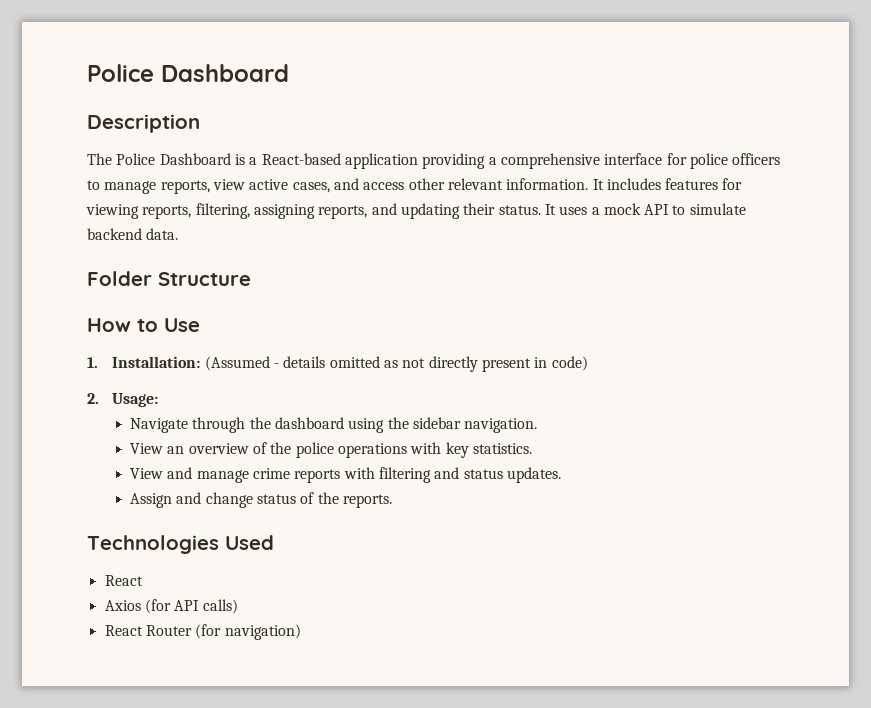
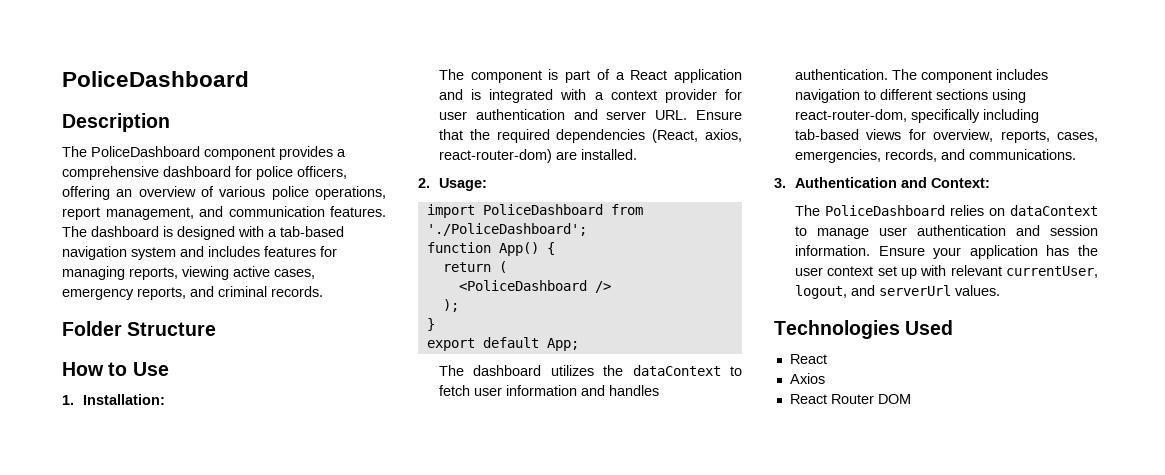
[87,64,289,82] Police Dashboard -> [62,71,249,87] PoliceDashboard
[116,153,486,169] Police Dashboard is a React-based application providing -> [91,146,333,160] PoliceDashboard component provides
[604,153,663,165] interface -> [163,166,231,177] dashboard
[732,153,781,165] [87,178,743,194] [86,203,746,219] [87,228,179,240] officers to manage reports, view active cases, and access other relevant information. It includes features for viewing reports, filtering, assigning reports, and updating their status. It uses a mock API to simulate backend data. -> [297,166,347,179] [62,186,387,200] [62,206,386,220] [62,226,344,240] [62,246,337,260] [62,266,315,280] [62,286,323,300] officers, offering an overview of various police operations, report management, and communication features. The dashboard is designed with a tab-based navigation system and includes features for managing reports, viewing active cases, emergency reports, and criminal records.
[204,356,588,372] [87,393,159,407] [130,417,538,433] [130,442,532,458] [130,467,561,483] [130,492,392,508] (Assumed - details omitted as not directly present in code) // 2. Usage: // Navigate through the dashboard using the sidebar navigation. // View an overview of the police operations with key statistics. // View and manage crime reports with filtering and status updates. // Assign and change status of the reports. -> [439,69,742,83] [439,89,742,103] [439,109,742,120] [439,129,742,143] [439,149,638,163] [418,178,488,191] [426,204,643,218] [426,223,587,236] [426,242,555,256] [442,261,507,273] [458,280,611,293] [442,299,459,312] [426,318,435,331] [426,337,579,351] [439,365,742,376] [439,385,660,396] [795,69,1049,83] [795,89,1027,103] [795,109,1040,123] [795,129,1098,143] [795,149,1077,163] [774,177,991,188] [795,205,1098,216] [795,225,1098,239] [795,245,1098,259] [795,265,1098,279] [795,285,1001,299] // The component is part of a React application and is integrated with a context provider for user authentication and server URL. Ensure that the required dependencies (React, axios, react-router-dom) are installed. // 2. Usage: // import PoliceDashboard from './PoliceDashboard'; // function App() { // return ( // <PoliceDashboard /> // ); // } // export default App; // The dashboard utilizes the dataContext to fetch user information and handles authentication. The component includes navigation to different sections using react-router-dom, specifically including tab-based views for overview, reports, cases, emergencies, records, and communications. // 3. Authentication and Context: // The PoliceDashboard relies on dataContext to manage user authentication and session information. Ensure your application has the user context set up with relevant currentUser, logout, and serverUrl values.
[144,599,238,614] (for API calls) -> (825, 378) none
[195,624,301,640] (for navigation) -> [877,394,911,404] DOM

